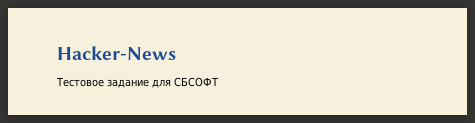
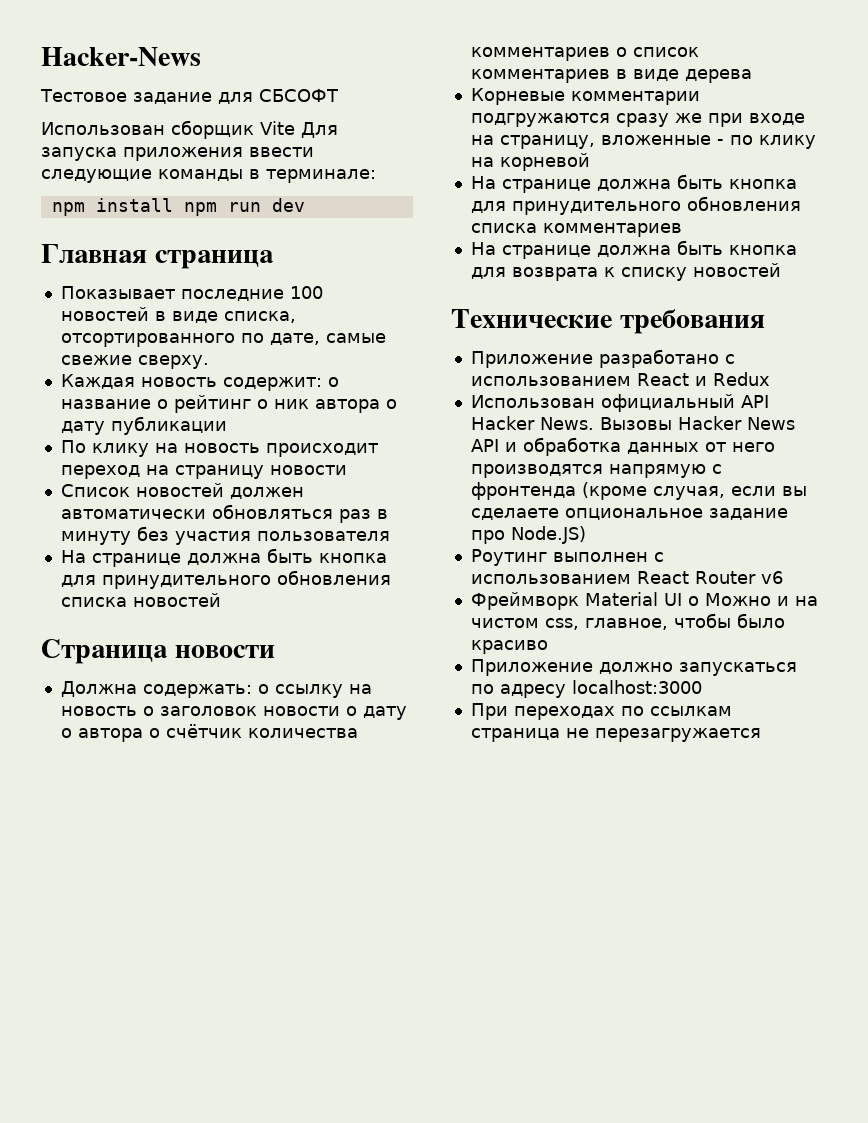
(219, 82) none -> [41,120,338,139] [41,147,314,161] [41,169,376,183] [51,198,305,216] [41,244,274,269] [60,286,323,301] [60,307,296,323] [60,333,386,347] [60,355,209,369] [60,374,339,391] [60,395,397,413] [60,416,227,435] [60,440,378,457] [60,465,347,479] [60,483,304,499] [60,504,388,523] [60,526,390,545] [60,548,387,567] [60,570,391,589] [60,593,221,607] [41,639,275,664] [60,681,372,698] [60,706,407,720] [60,724,358,742] [470,47,699,61] [470,69,752,83] [470,88,700,105] [470,113,805,127] [470,135,816,149] [470,153,590,171] [470,174,797,193] [470,196,801,215] [470,223,682,237] [470,240,797,259] [470,263,781,281] [451,309,765,334] [470,349,735,368] [470,372,770,386] [470,394,769,412] [470,416,795,430] [470,437,775,456] [470,464,722,478] [470,482,807,500] [470,508,788,520] [470,526,586,544] [470,549,664,566] [470,571,783,584] [470,592,818,610] [470,613,785,630] [470,640,548,654] [470,659,797,676] [470,680,702,698] [470,703,732,720] [470,728,761,742] // Использован сборщик Vite Для запуска приложения ввести следующие команды в терминале: // npm install npm run dev // Главная страница // Показывает последние 100 новостей в виде списка, отсортированного по дате, самые свежие сверху. // Каждая новость содержит: o название o рейтинг o ник автора o дату публикации // По клику на новость происходит переход на страницу новости // Список новостей должен автоматически обновляться раз в минуту без участия пользователя // На странице должна быть кнопка для принудительного обновления списка новостей // Страница новости // Должна содержать: o ссылку на новость o заголовок новости o дату o автора o счётчик количества комментариев o список комментариев в виде дерева // Корневые комментарии подгружаются сразу же при входе на страницу, вложенные - по клику на корневой // На странице должна быть кнопка для принудительного обновления списка комментариев // На странице должна быть кнопка для возврата к списку новостей // Технические требования // Приложение разработано с использованием React и Redux // Использован официальный API Hacker News. Вызовы Hacker News API и обработка данных от него производятся напрямую с фронтенда (кроме случая, если вы сделаете опциональное задание про Node.JS) // Роутинг выполнен с использованием React Router v6 // Фреймворк Material UI o Можно и на чистом css, главное, чтобы было красиво // Приложение должно запускаться по адресу localhost:3000 // При переходах по ссылкам страница не перезагружается

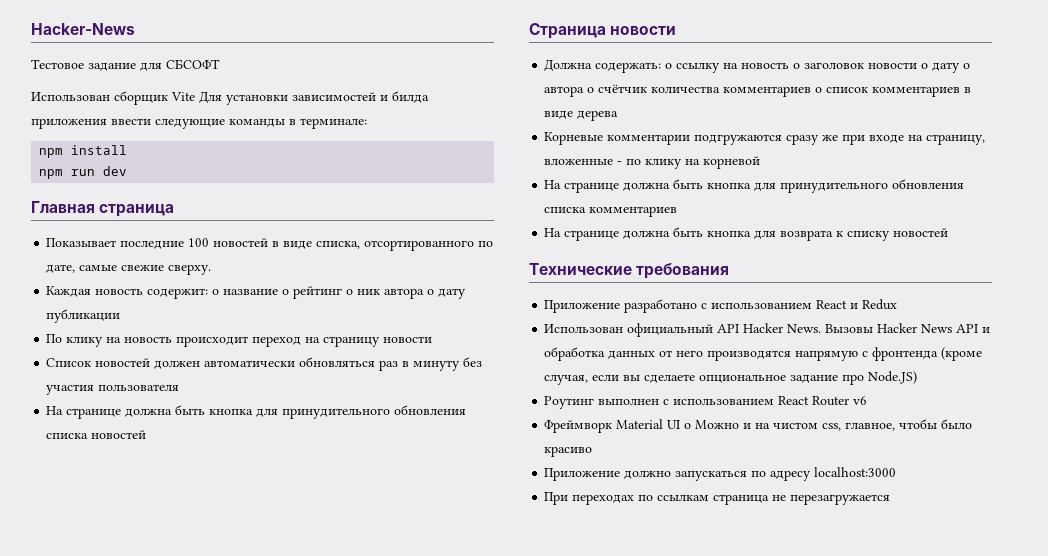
[41,147,117,161] запуска -> [226,91,429,105] установки зависимостей и билда
(173, 205) none -> (128, 150) //

